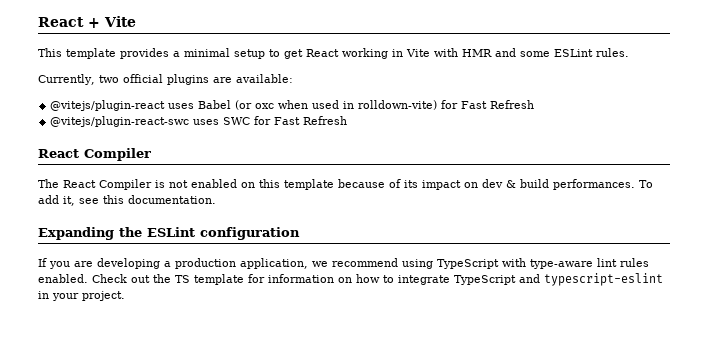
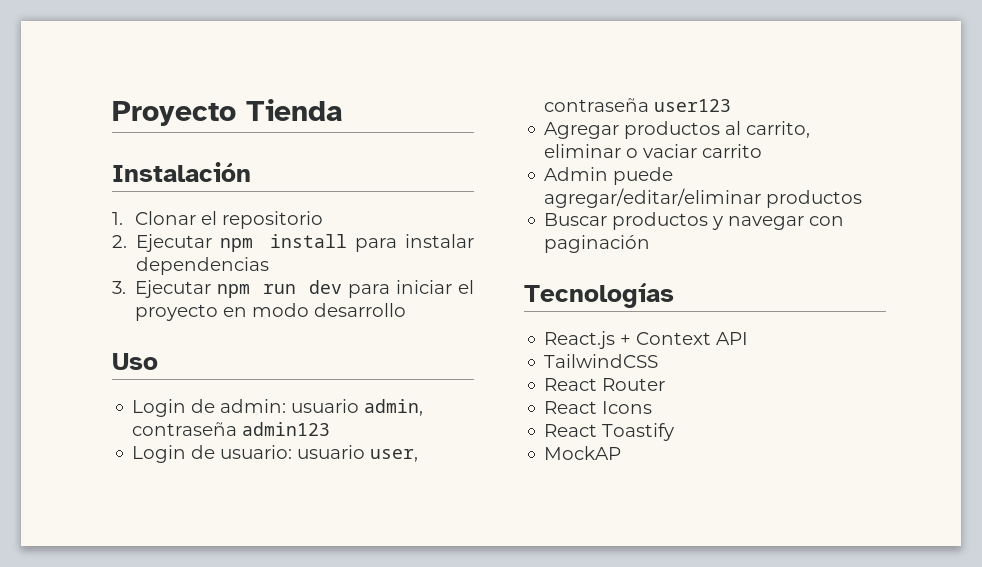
[38,16,136,28] [38,48,629,59] [38,74,293,85] [50,100,535,111] [50,116,348,127] [38,148,151,161] [38,179,653,190] [38,195,216,206] [38,227,300,240] [38,258,649,269] [38,273,663,286] [38,291,125,301] React + Vite // This template provides a minimal setup to get React working in Vite with HMR and some ESLint rules. // Currently, two official plugins are available: // @vitejs/plugin-react uses Babel (or oxc when used in rolldown-vite) for Fast Refresh // @vitejs/plugin-react-swc uses SWC for Fast Refresh // React Compiler // The React Compiler is not enabled on this template because of its impact on dev & build performances. To add it, see this documentation. // Expanding the ESLint configuration // If you are developing a production application, we recommend using TypeScript with type-aware lint rules enabled. Check out the TS template for information on how to integrate TypeScript and typescript-eslint in your project. -> [112,99,343,126] [112,162,251,182] [112,211,324,229] [112,234,474,252] [136,257,270,275] [112,280,474,298] [135,303,407,321] [112,353,158,370] [132,399,424,417] [132,422,331,436] [132,445,419,463] [544,98,732,112] [544,121,811,139] [544,144,763,158] [544,167,674,185] [544,188,863,208] [544,212,845,230] [544,235,651,253] [524,283,674,308] [544,331,749,349] [544,354,659,368] [544,378,666,391] [544,401,653,414] [544,423,675,441] [544,446,622,460] Proyecto Tienda // Instalación // 1. Clonar el repositorio // 2. Ejecutar npm install para instalar dependencias // 3. Ejecutar npm run dev para iniciar el proyecto en modo desarrollo // Uso // Login de admin: usuario admin, contraseña admin123 // Login de usuario: usuario user, contraseña user123 // Agregar productos al carrito, eliminar o vaciar carrito // Admin puede agregar/editar/eliminar productos // Buscar productos y navegar con paginación // Tecnologías // React.js + Context API // TailwindCSS // React Router // React Icons // React Toastify // MockAP

